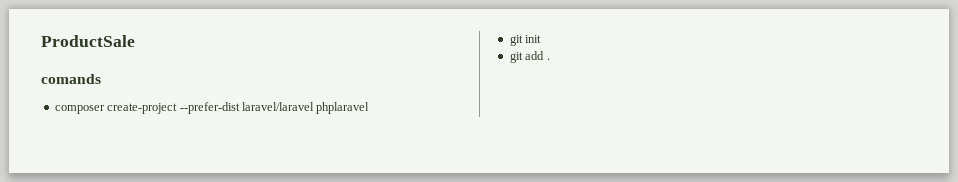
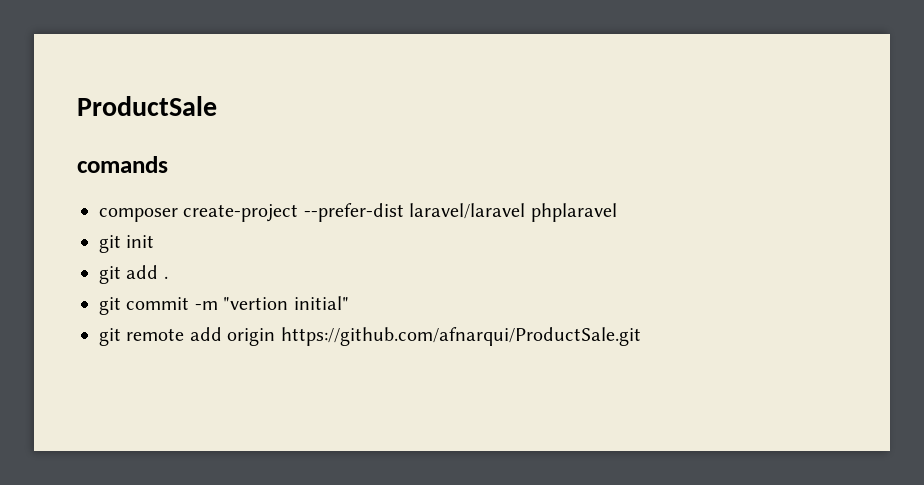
(550, 59) none -> [99,296,349,315] [99,327,641,346] // git commit -m "vertion initial" // git remote add origin https://github.com/afnarqui/ProductSale.git

